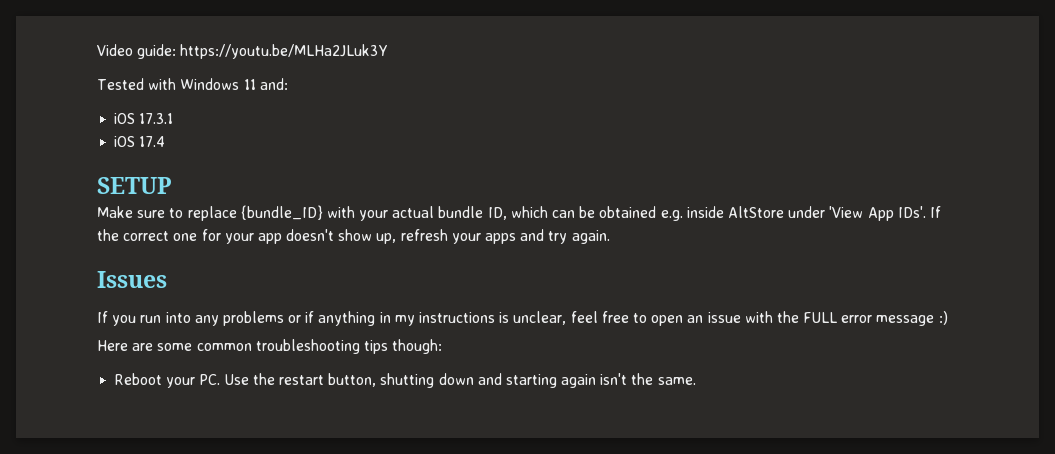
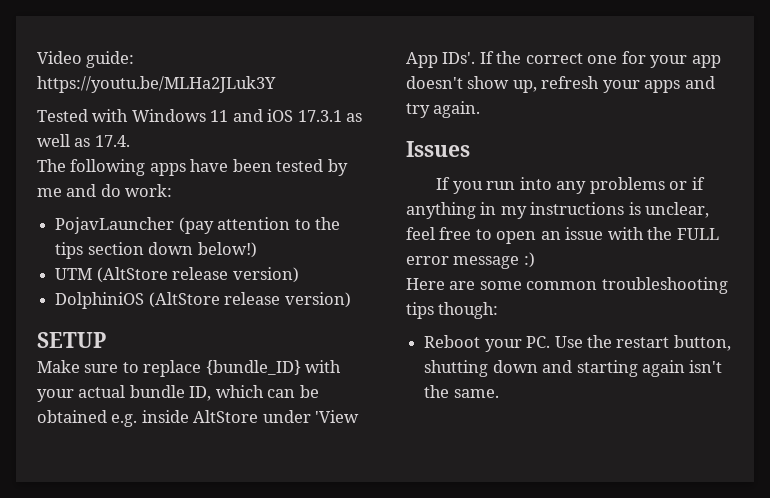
[259,78,288,90] and: // -> [232,109,263,122] and
[114,136,166,147] // iOS 17.4 -> [346,113,363,122] [37,134,130,147] [37,159,348,176] [37,184,173,197] [55,217,340,234] [55,242,257,259] [55,267,299,283] [55,292,351,309] as well as 17.4. // The following apps have been tested by me and do work: // PojavLauncher (pay attention to the tips section down below!) // UTM (AltStore release version) // DolphiniOS (AltStore release version)

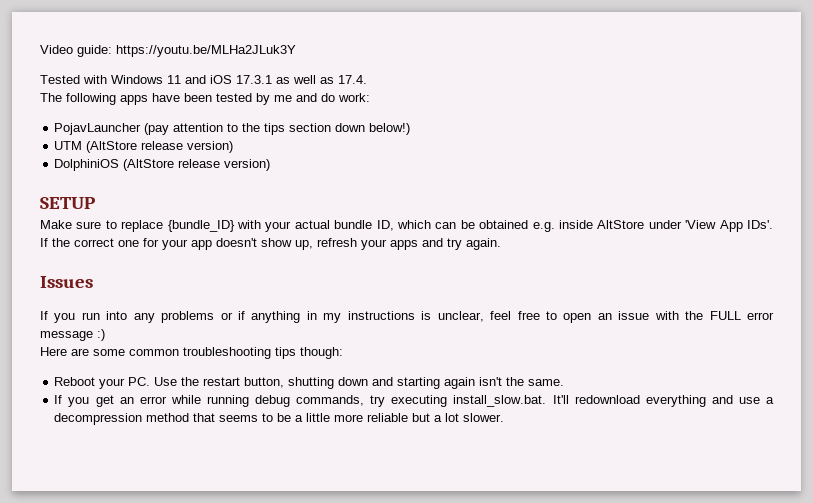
(499, 393) none -> [54,395,775,407] [54,413,505,425] // If you get an error while running debug commands, try executing install_slow.bat. It'll redownload everything and use a decompression method that seems to be a little more reliable but a lot slower.

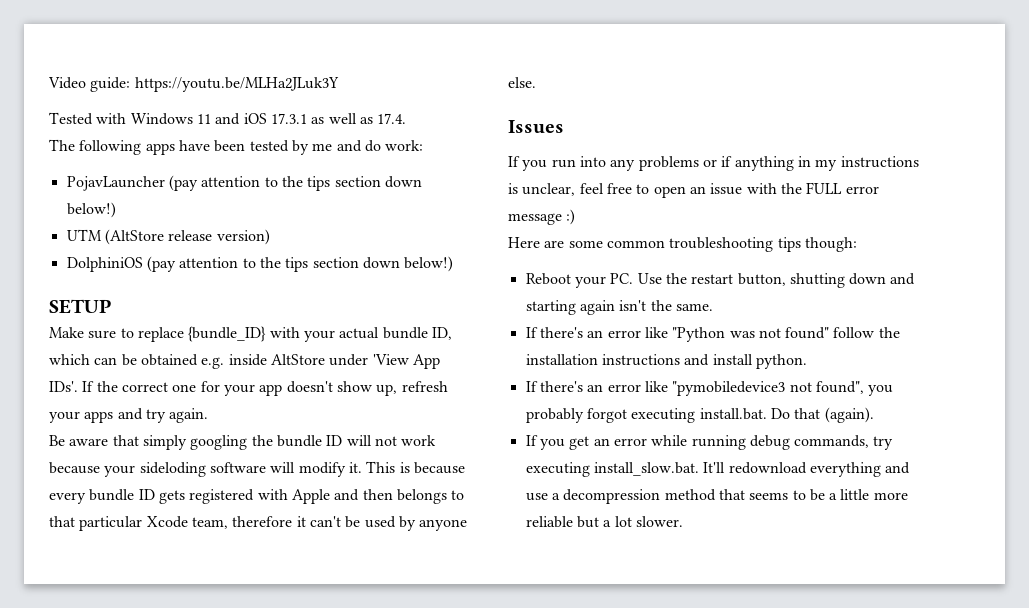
[123,159,271,171] (AltStore release version) -> [146,256,454,272] (pay attention to the tips section down below!)
(501, 244) none -> [49,435,437,450] [49,461,465,477] [49,489,465,504] [49,516,468,531] [508,77,536,88] // Be aware that simply googling the bundle ID will not work because your sideloding software will modify it. This is because every bundle ID gets registered with Apple and then belongs to that particular Xcode team, therefore it can't be used by anyone else.
(565, 382) none -> [525,327,900,342] [525,354,807,369] [525,381,894,396] [525,407,874,423] // If there's an error like "Python was not found" follow the installation instructions and install python. // If there's an error like "pymobiledevice3 not found", you probably forgot executing install.bat. Do that (again).

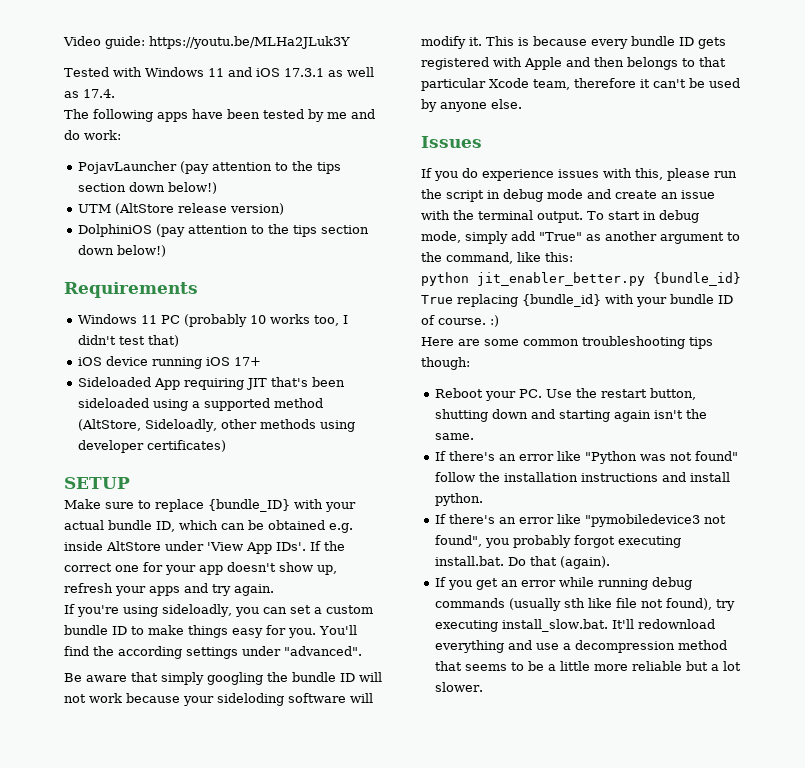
(454, 264) none -> [64,282,198,298] [78,314,349,327] [78,335,180,347] [78,356,262,369] [78,377,346,390] [78,398,324,411] [78,419,356,432] [78,440,227,453] // Requirements // Windows 11 PC (probably 10 works too, I didn't test that) // iOS device running iOS 17+ // Sideloaded App requiring JIT that's been sideloaded using a supported method (AltStore, Sideloadly, other methods using developer certificates)
(209, 415) none -> [64,604,373,617] [64,625,357,638] [64,646,362,659] // If you're using sideloadly, you can set a custom bundle ID to make things easy for you. You'll find the according settings under "advanced".
[551,156,919,171] [508,182,879,198] [508,213,562,225] run into any problems or if anything in my instructions is unclear, feel free to open an issue with the FULL error message -> [462,168,737,181] [421,189,715,202] [421,210,699,223] [421,231,740,244] [421,252,573,264] [421,272,741,286] [421,294,733,307] [421,315,486,325] do experience issues with this, please run the script in debug mode and create an issue with the terminal output. To start in debug mode, simply add "True" as another argument to the command, like this: // python jit_enabler_better.py {bundle_id} True replacing {bundle_id} with your bundle ID of course.
[794,435,870,448] commands, -> [435,598,713,611] commands (usually sth like file not found),

